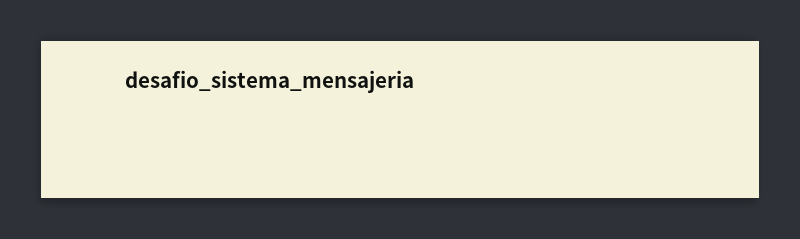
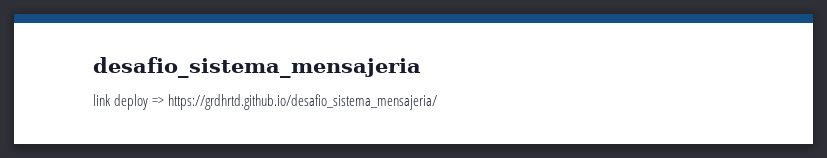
(414, 81) none -> [93,94,438,110] // link deploy => https://grdhrtd.github.io/desafio_sistema_mensajeria/

